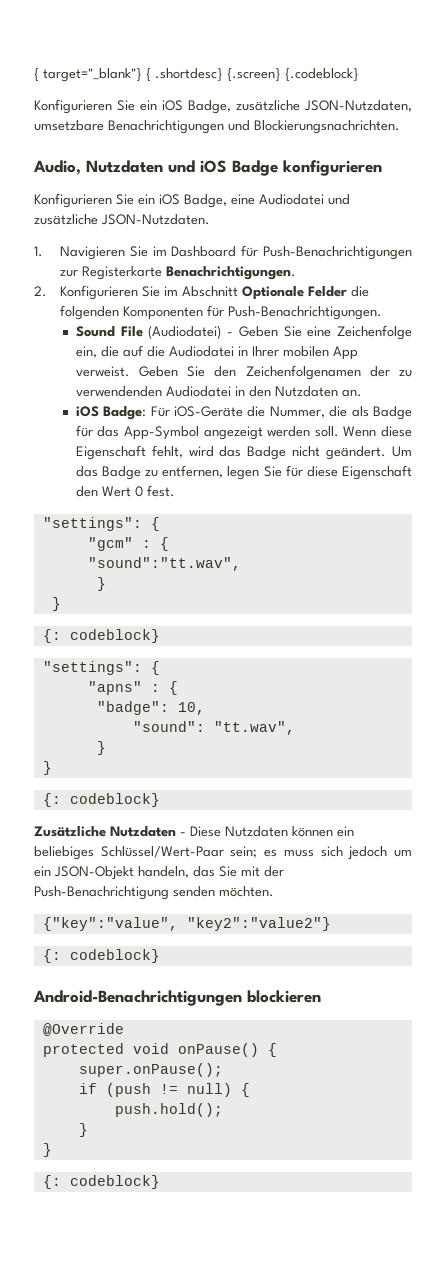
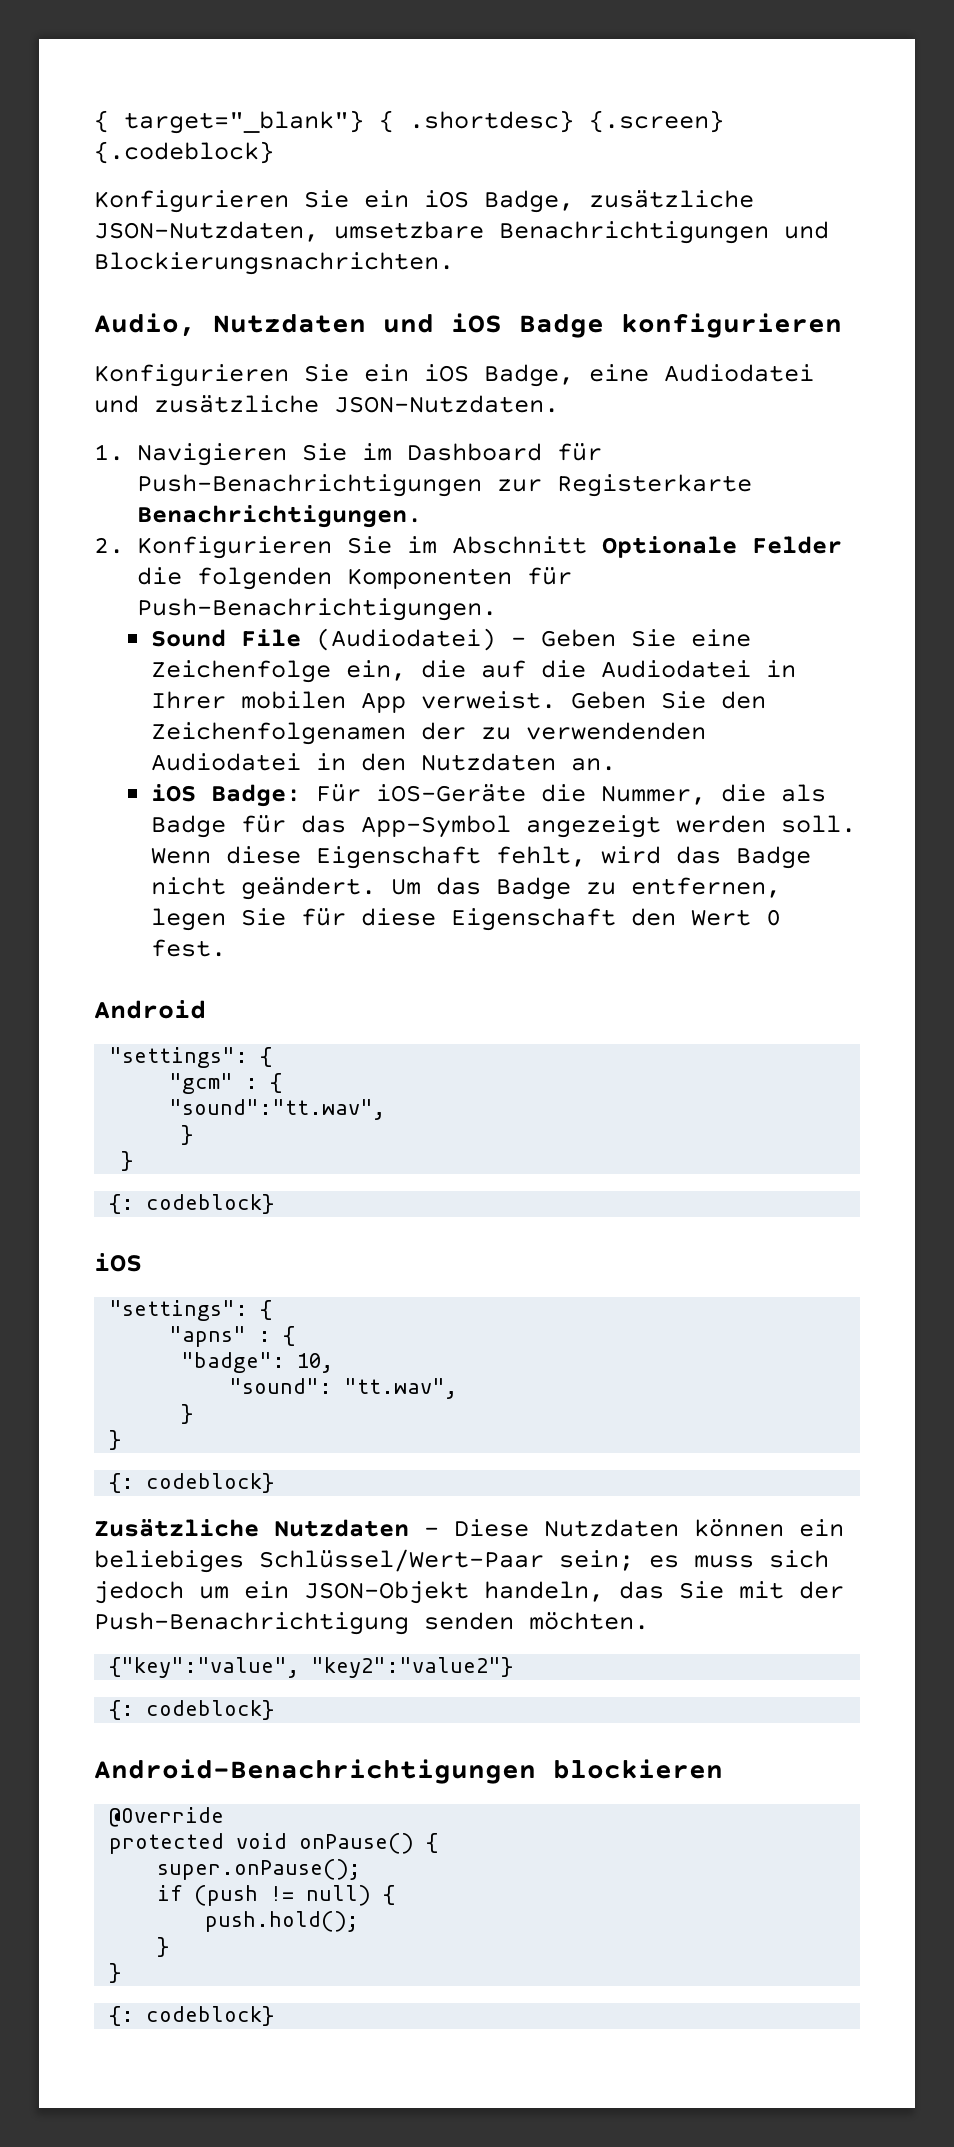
(175, 491) none -> [94,1000,206,1019] // Android
(160, 636) none -> [94,1253,142,1272] // iOS

